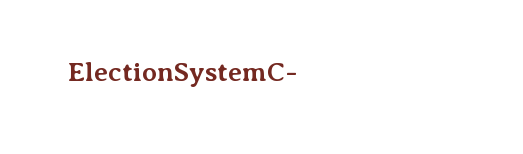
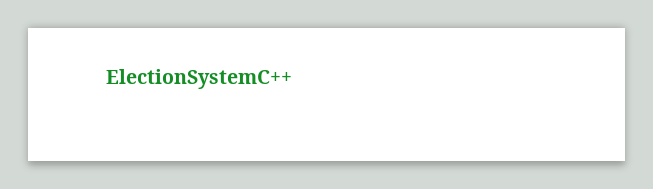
[68,62,298,87] ElectionSystemC- -> [106,69,292,89] ElectionSystemC++

